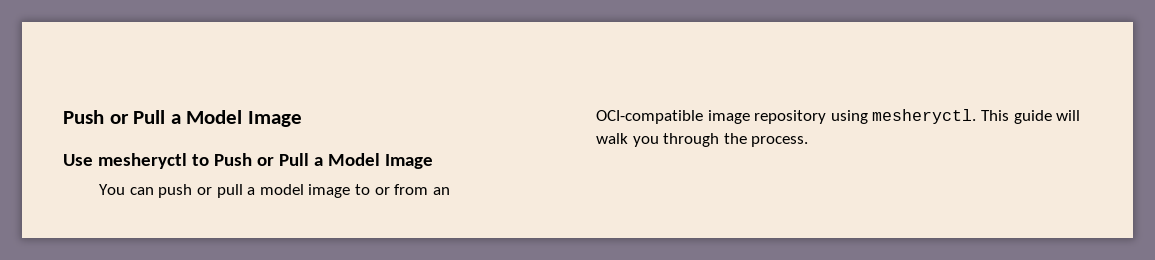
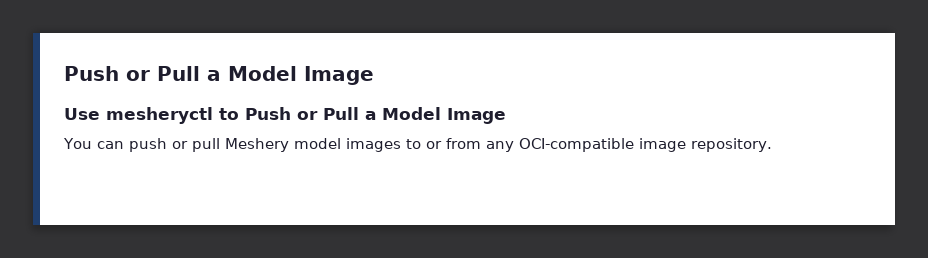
[247,184,351,198] a model image -> [224,138,401,152] Meshery model images
[432,187,450,195] an -> [485,141,514,152] any
[754,109,1081,124] [596,133,809,147] repository using mesheryctl. This guide will walk you through the process. -> [690,138,772,152] repository.

